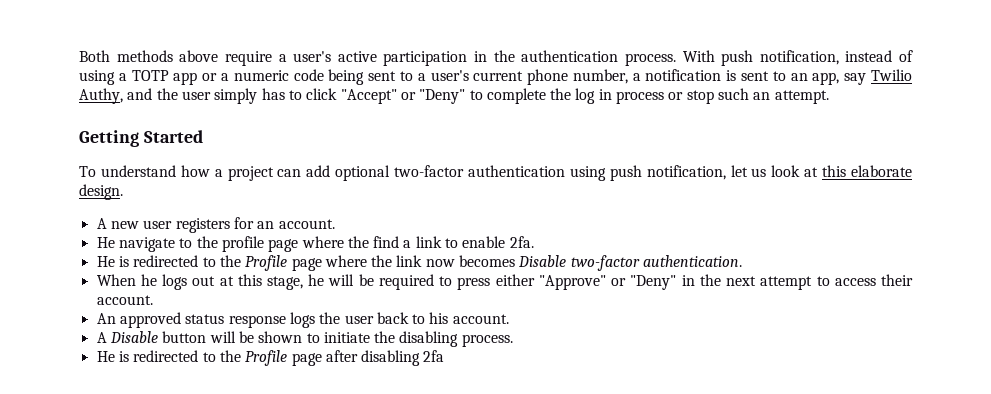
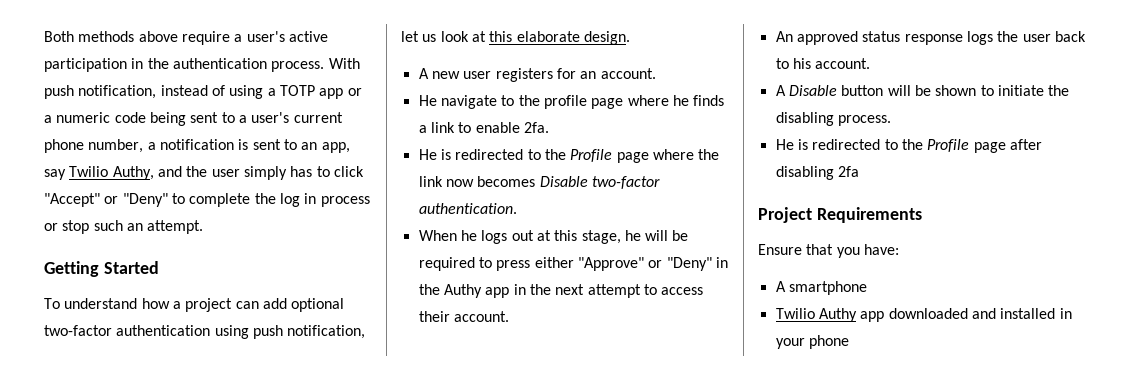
[347,236,400,248] the find -> [672,95,725,106] he finds
(721, 280) none -> [443,284,551,298] Authy app in the
(445, 356) none -> [758,207,922,223] [758,244,899,258] [775,281,867,295] [775,308,1072,322] [775,335,849,349] // Project Requirements // Ensure that you have: // A smartphone // Twilio Authy app downloaded and installed in your phone

